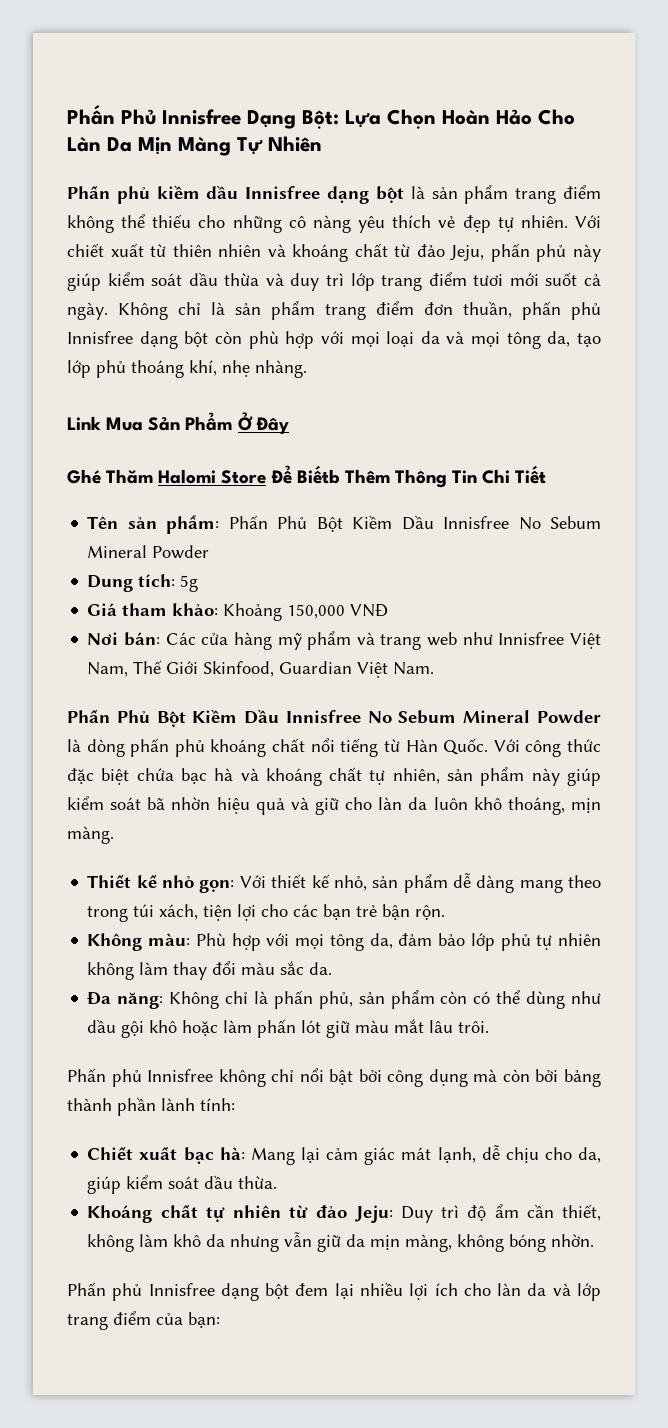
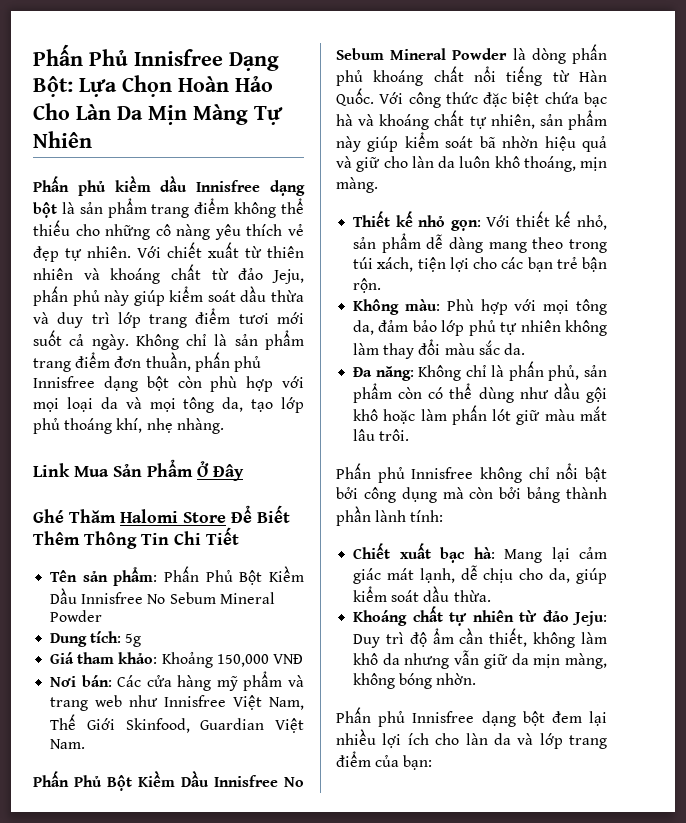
[296,465,340,484] Biếtb -> [257,505,290,523] Biết

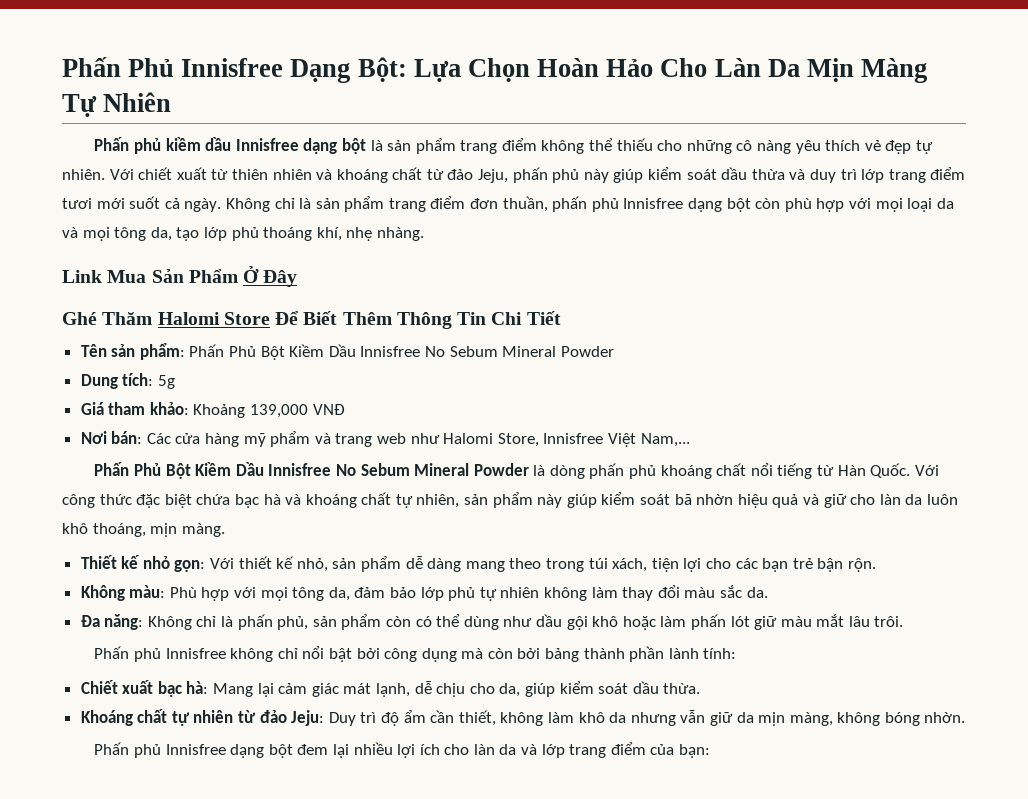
[216,654,269,667] 150,000 -> [250,404,309,418] 139,000
[164,695,304,710] [50,714,304,733] [50,739,86,749] Innisfree Việt Nam, Thế Giới Skinfood, Guardian Việt Nam. -> [443,433,690,447] Halomi Store, Innisfree Việt Nam,...

